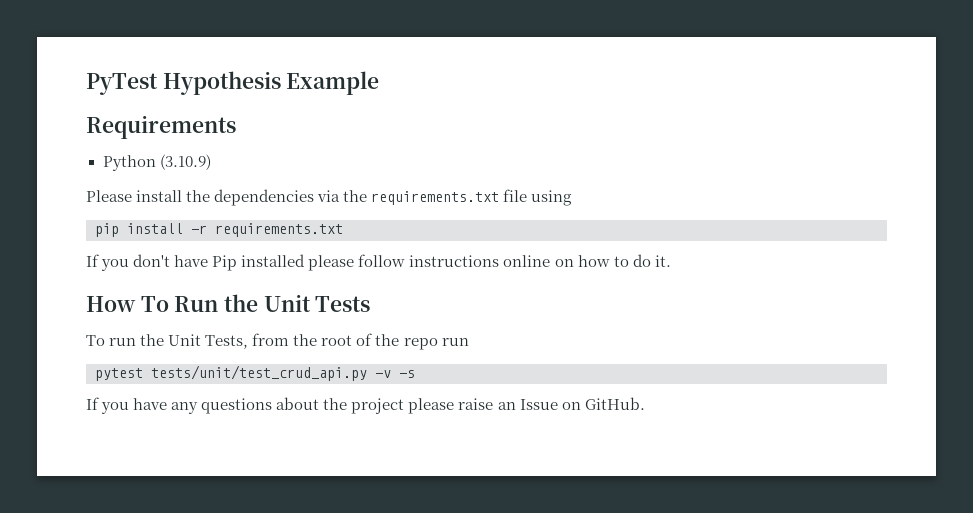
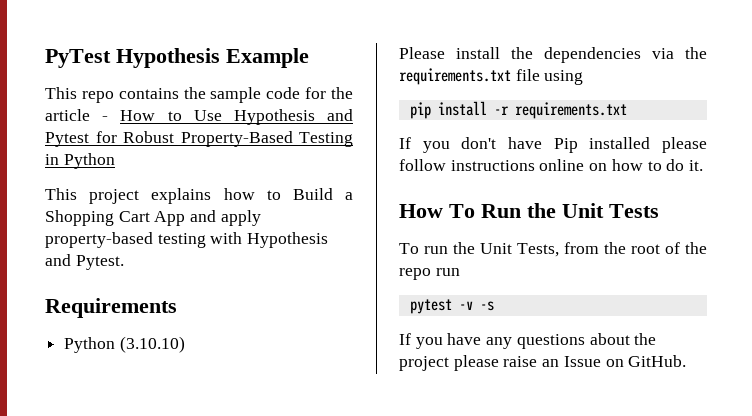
(380, 83) none -> [45,87,353,103] [45,109,353,125] [45,131,353,147] [45,153,115,169] [45,188,353,204] [45,210,261,226] [45,232,329,248] [45,254,124,270] // This repo contains the sample code for the article - How to Use Hypothesis and Pytest for Robust Property-Based Testing in Python // This project explains how to Build a Shopping Cart App and apply property-based testing with Hypothesis and Pytest.
[159,154,211,170] (3.10.9) -> [119,336,185,353] (3.10.10)
[151,365,367,381] tests/unit/test_crud_api.py -> (452, 306) none

